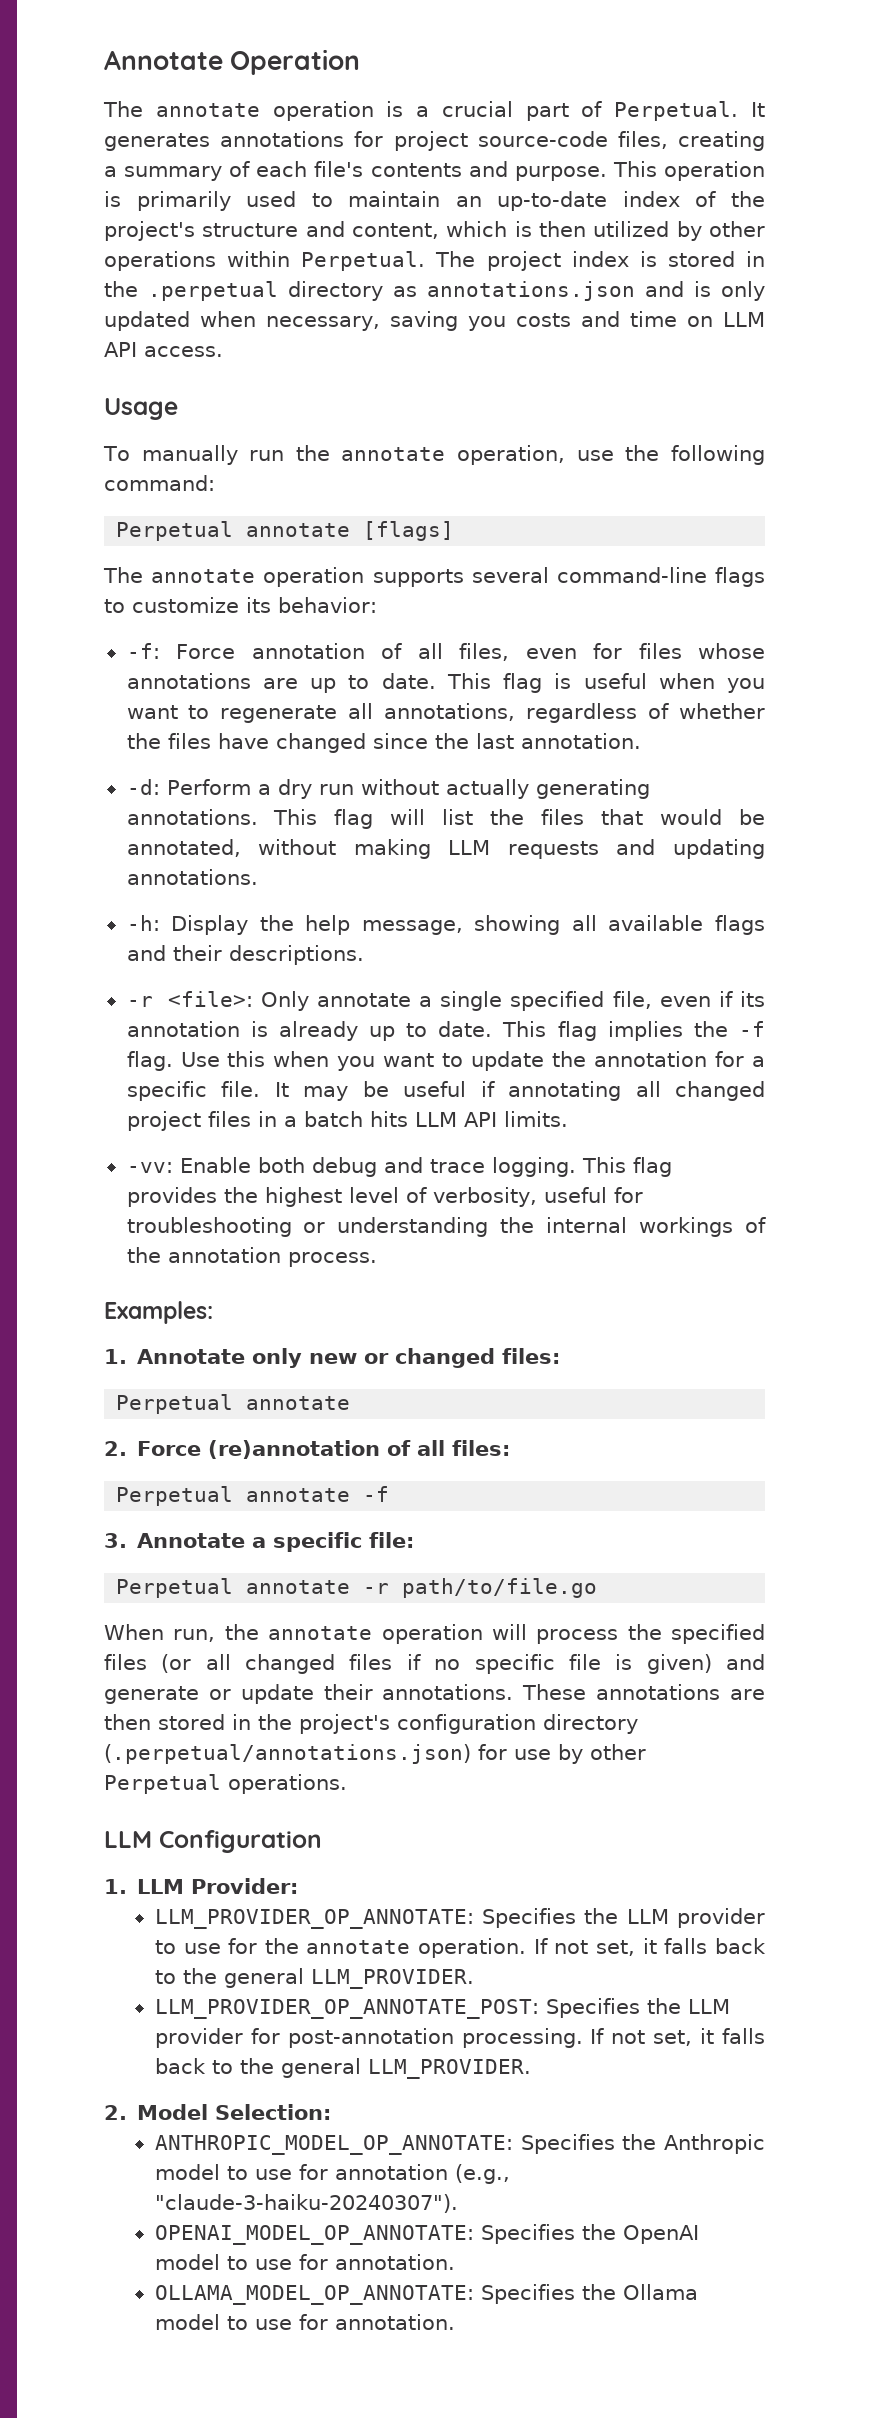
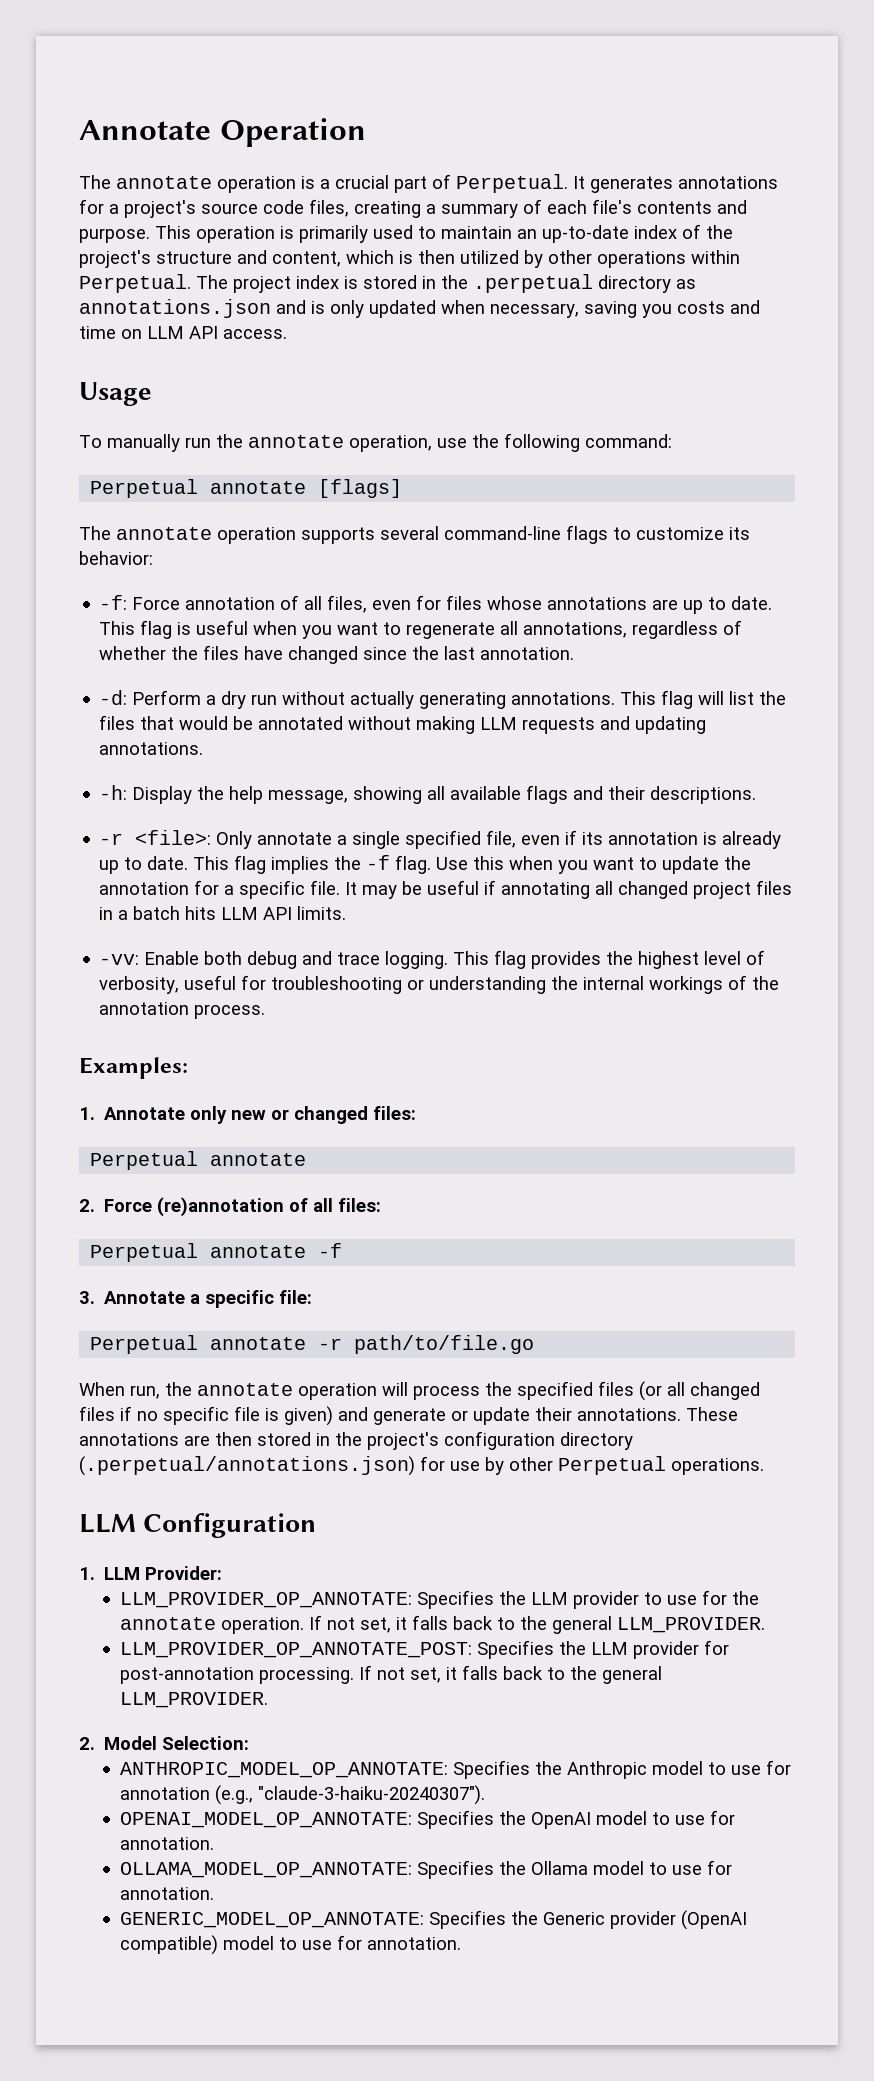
[393,131,608,151] project source-code -> [109,200,304,218] a project's source code
[126,839,241,857] annotated, -> [258,716,344,730] annotated
(455, 2322) none -> [119,1910,747,1930] [119,1935,461,1955] // GENERIC_MODEL_OP_ANNOTATE: Specifies the Generic provider (OpenAI compatible) model to use for annotation.

